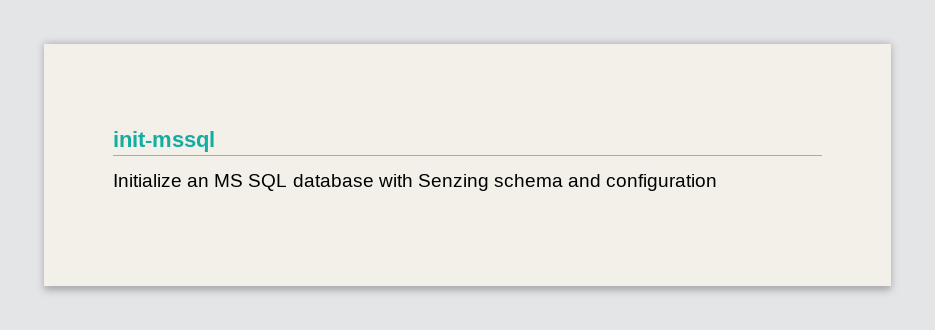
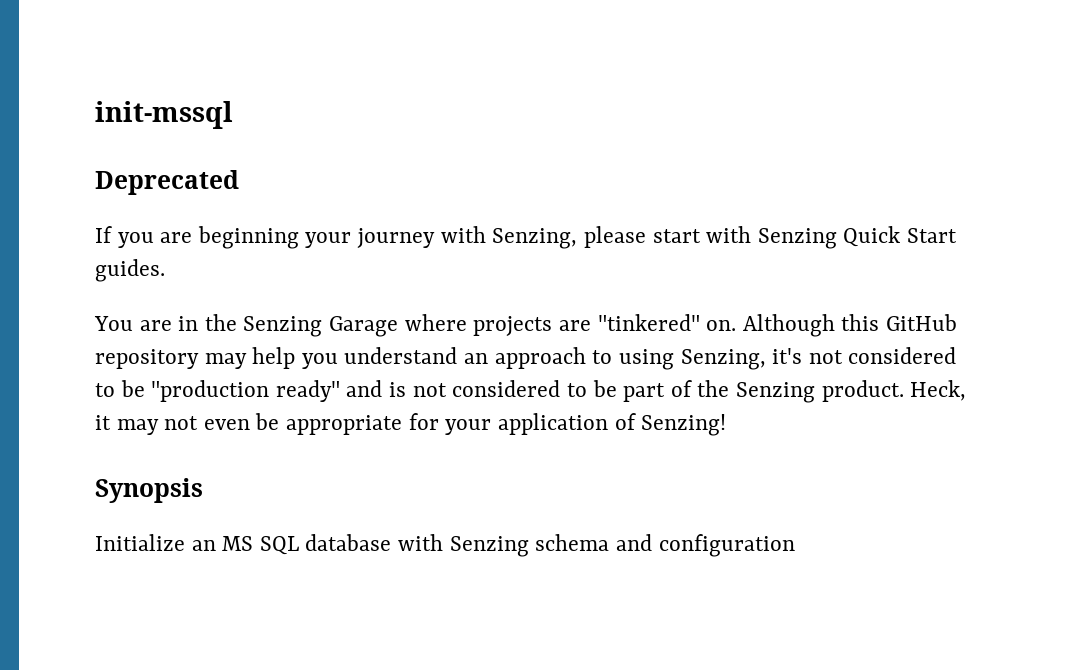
(215, 141) none -> [95,170,239,195] [95,226,957,249] [95,259,165,282] [94,314,957,337] [95,347,957,370] [95,380,967,403] [95,413,727,436] [95,478,203,503] // Deprecated // If you are beginning your journey with Senzing, please start with Senzing Quick Start guides. // You are in the Senzing Garage where projects are "tinkered" on. Although this GitHub repository may help you understand an approach to using Senzing, it's not considered to be "production ready" and is not considered to be part of the Senzing product. Heck, it may not even be appropriate for your application of Senzing! // Synopsis

